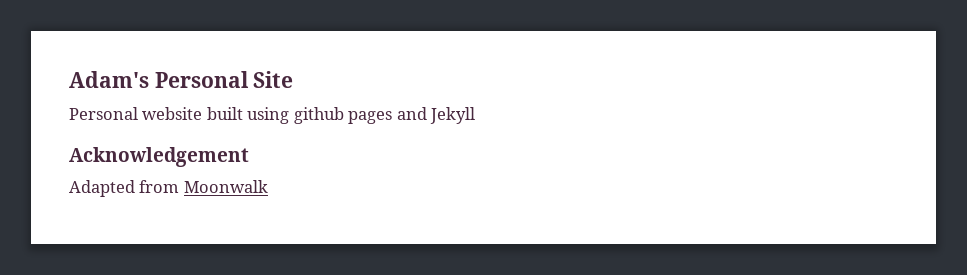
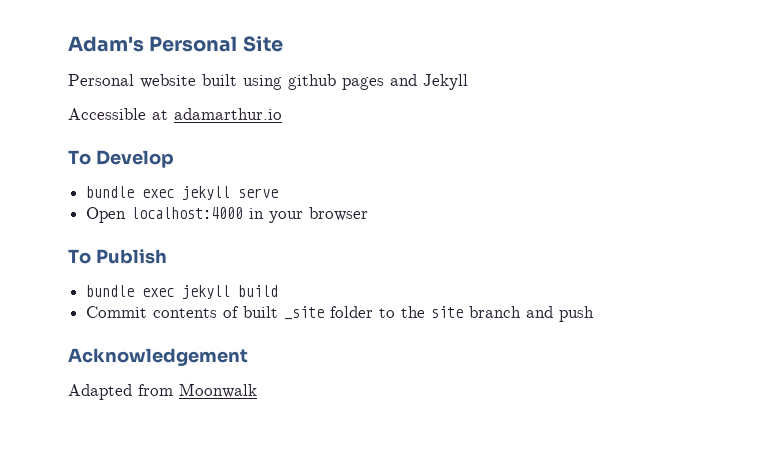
(476, 115) none -> [68,108,282,120] [68,150,174,168] [86,186,279,200] [86,207,369,223] [68,249,167,264] [86,285,279,299] [86,306,595,322] // Accessible at adamarthur.io // To Develop // bundle exec jekyll serve // Open localhost:4000 in your browser // To Publish // bundle exec jekyll build // Commit contents of built _site folder to the site branch and push

